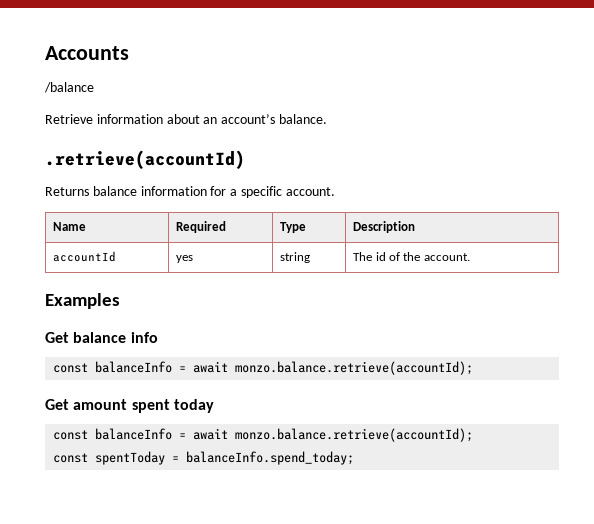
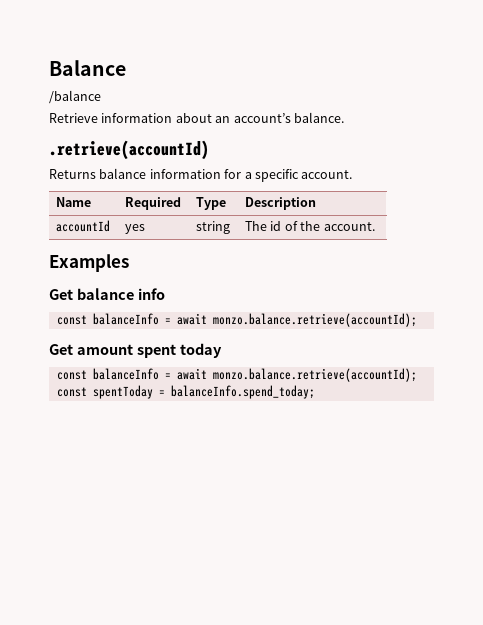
[45,46,129,60] Accounts -> [49,60,126,76] Balance

